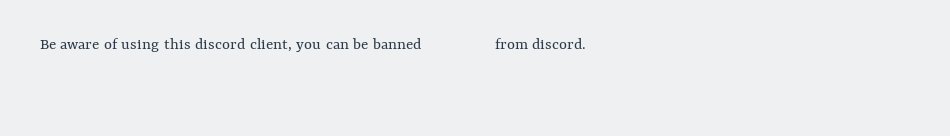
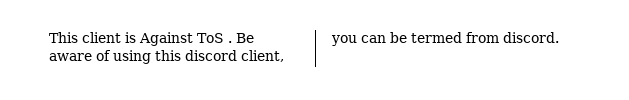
(40, 44) none -> [49,32,232,46] This client is Against ToS .
[371,38,421,49] banned -> [411,32,462,43] termed

